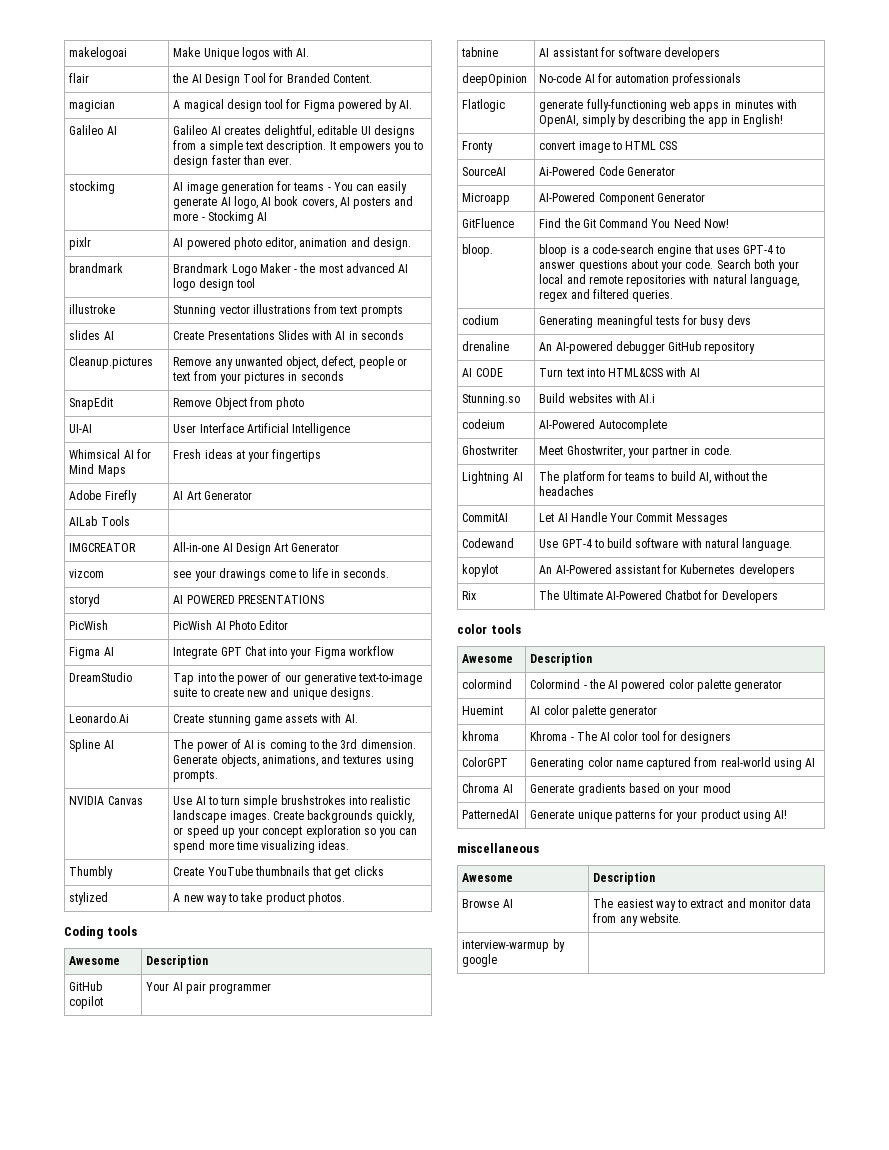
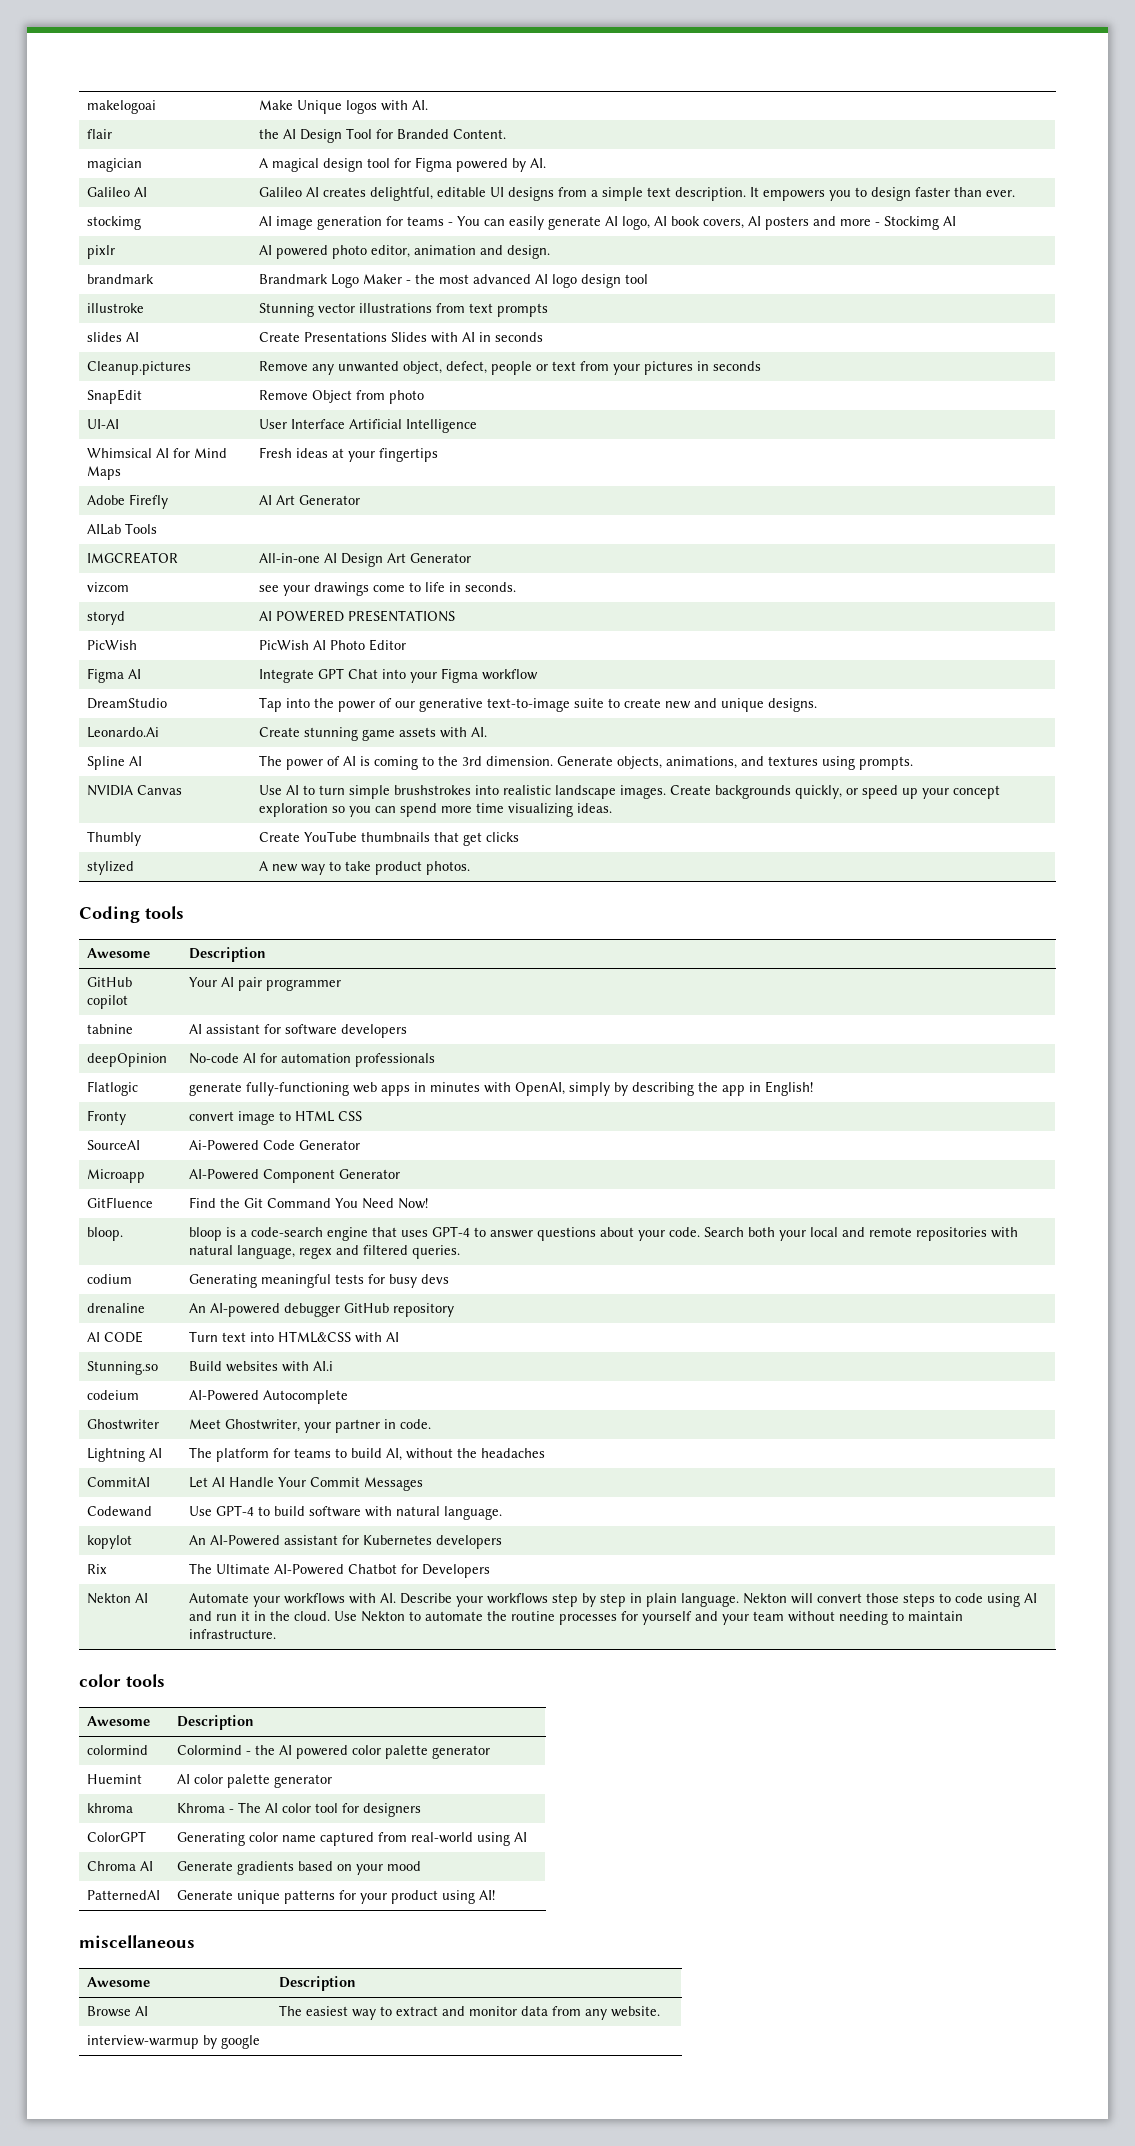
(778, 596) none -> [87,1593,149,1604] [189,1593,1038,1607] [189,1611,964,1625] [189,1629,277,1639] // Nekton AI | Automate your workflows with AI. Describe your workflows step by step in plain language. Nekton will convert those steps to code using AI and run it in the cloud. Use Nekton to automate the routine processes for yourself and your team without needing to maintain infrastructure.

